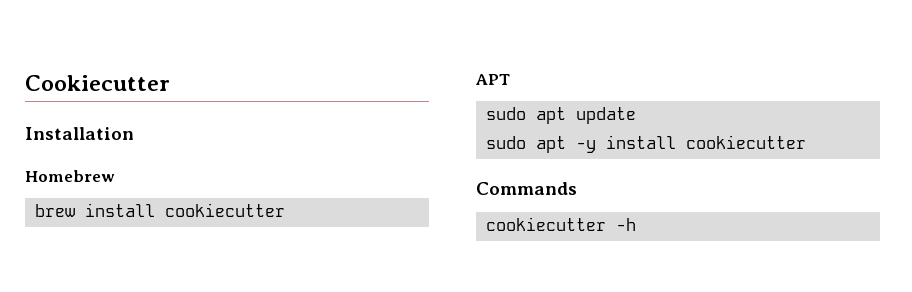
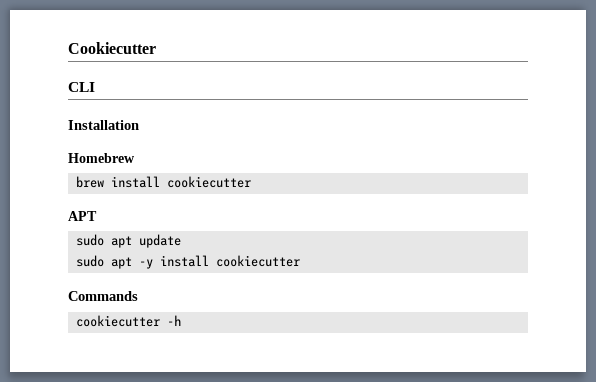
(170, 83) none -> [68,82,95,92] // CLI

